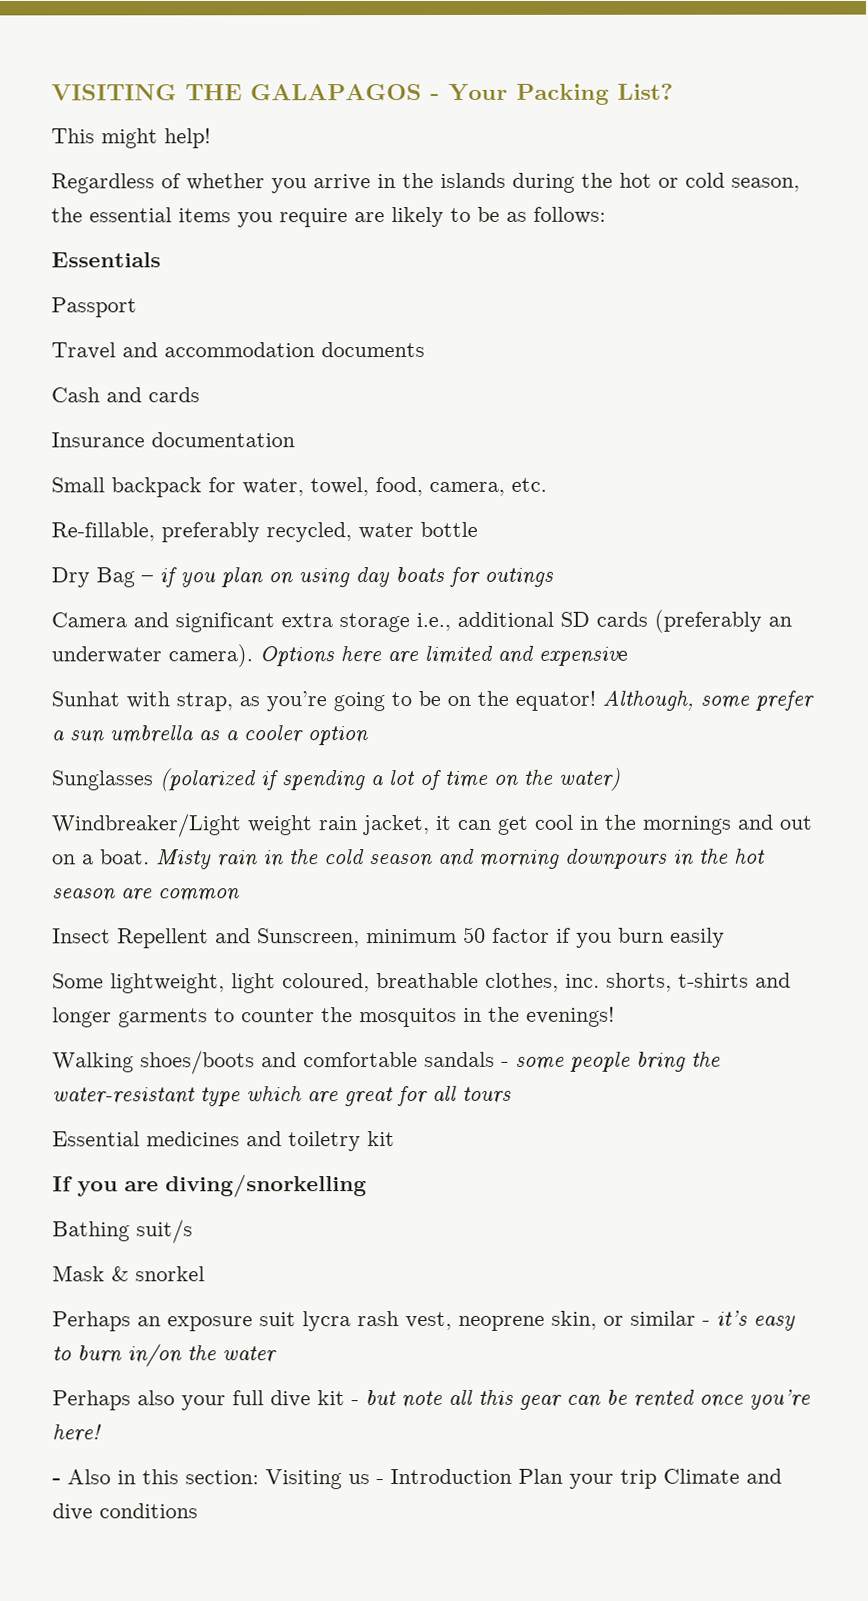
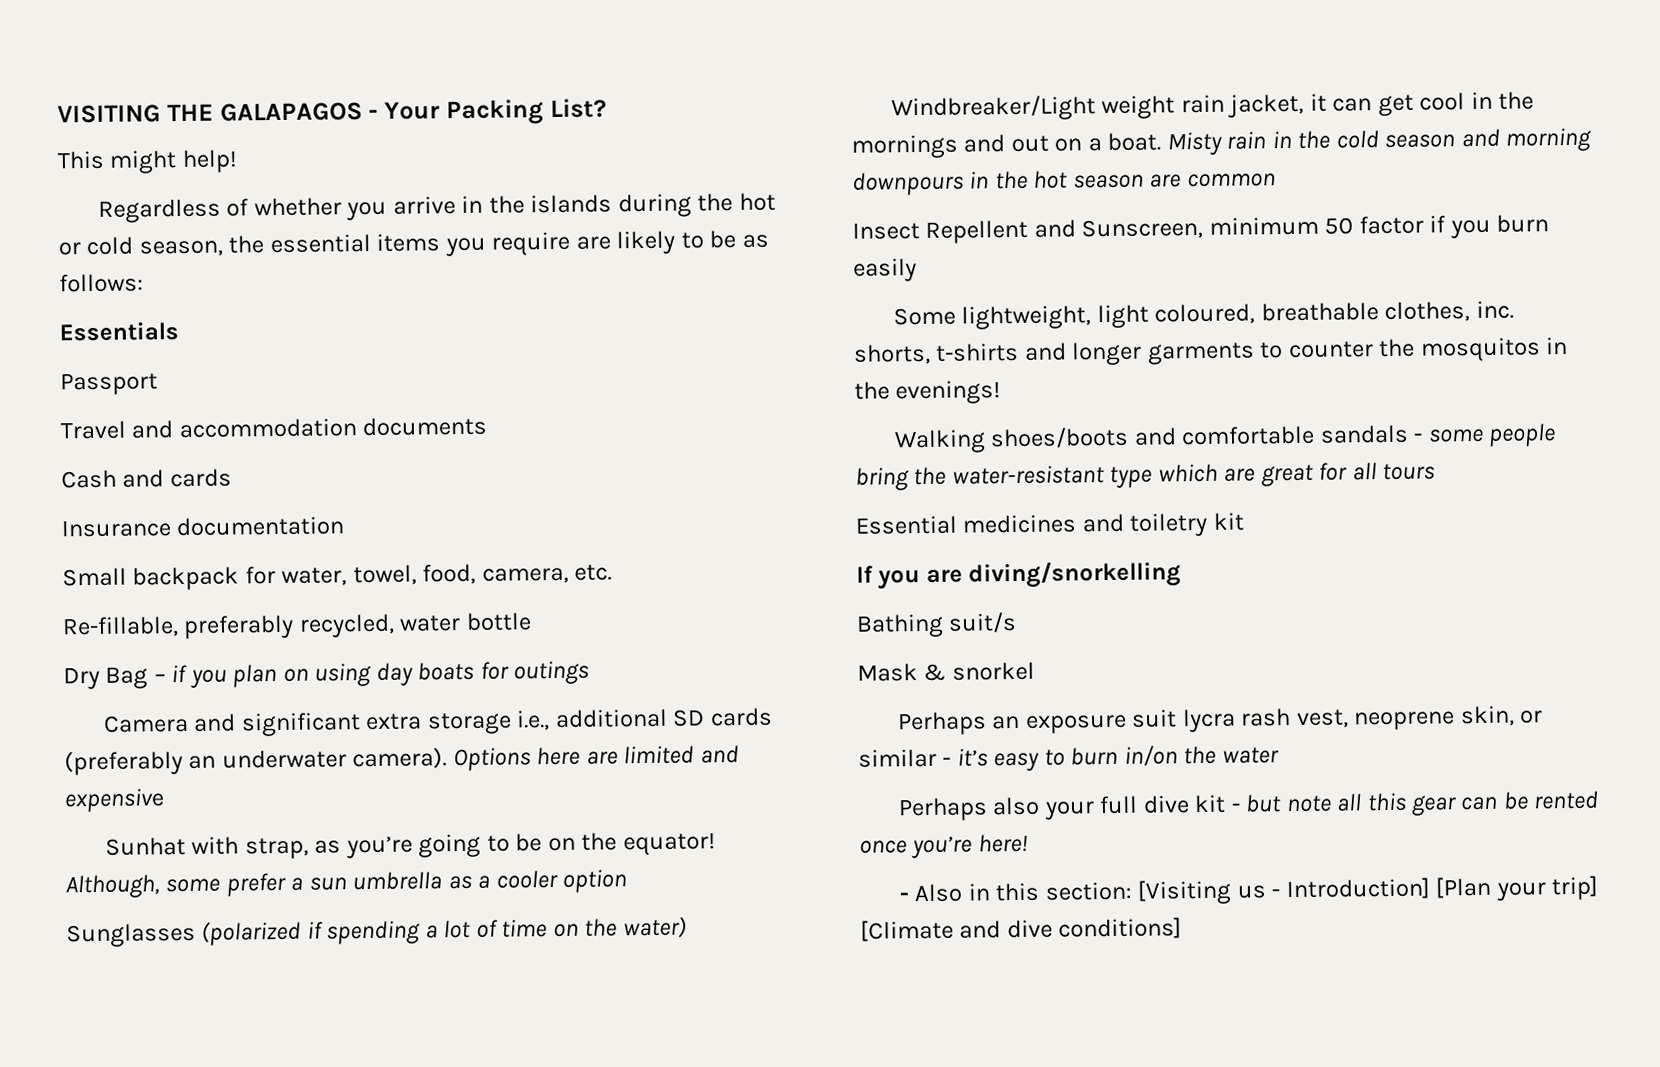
[265,1469,342,1490] Visiting -> [1137,879,1233,905] [Visiting
[390,1468,740,1489] Introduction Plan your trip Climate -> [1285,875,1599,901] [860,919,954,942] Introduction] [Plan your trip] [Climate
[99,1503,198,1519] conditions -> [1058,917,1183,940] conditions]

